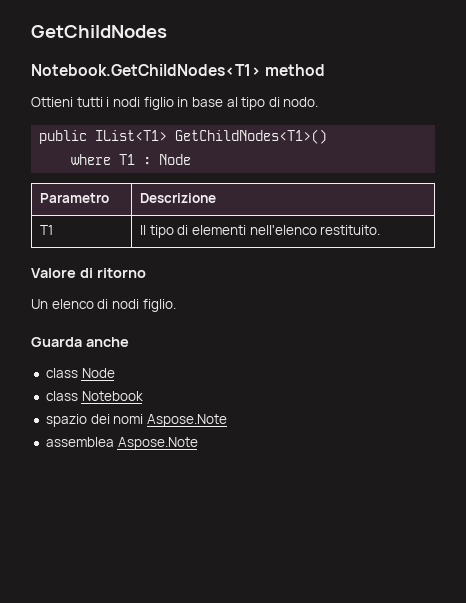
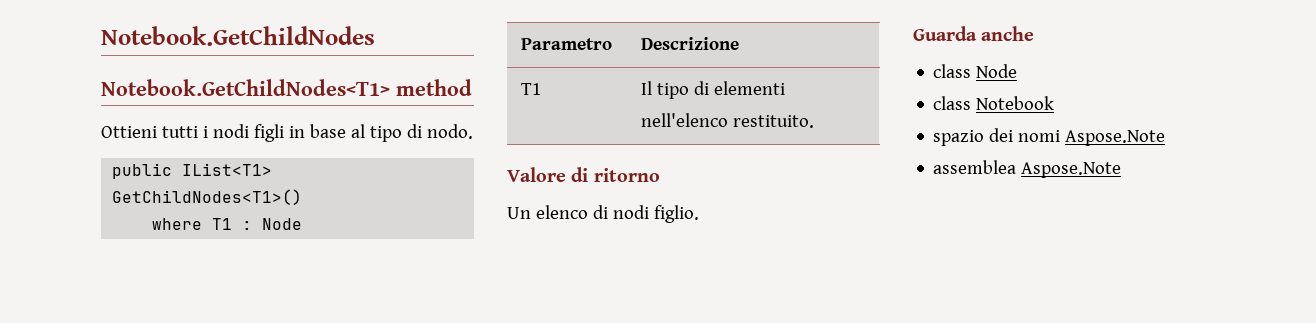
[31,25,167,38] GetChildNodes -> [101,26,375,46] Notebook.GetChildNodes
[143,97,174,110] figlio -> [253,124,284,142] figli

